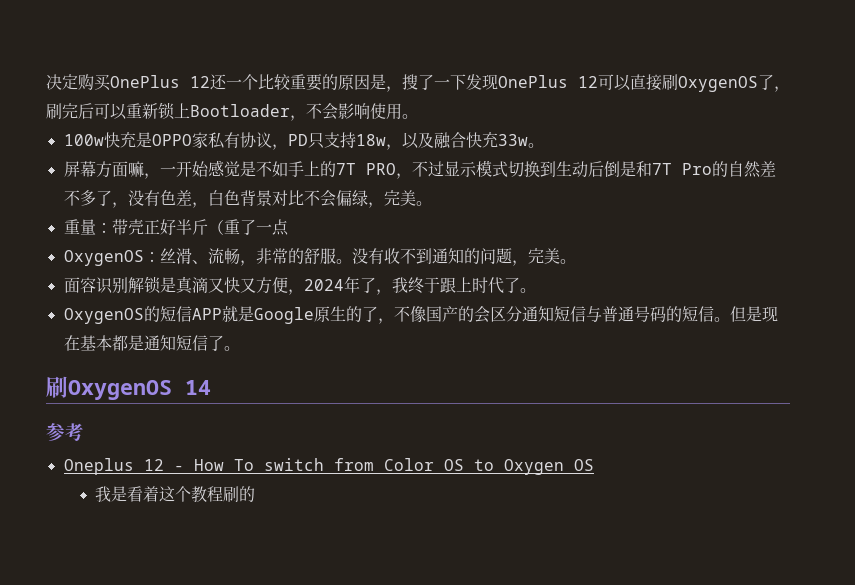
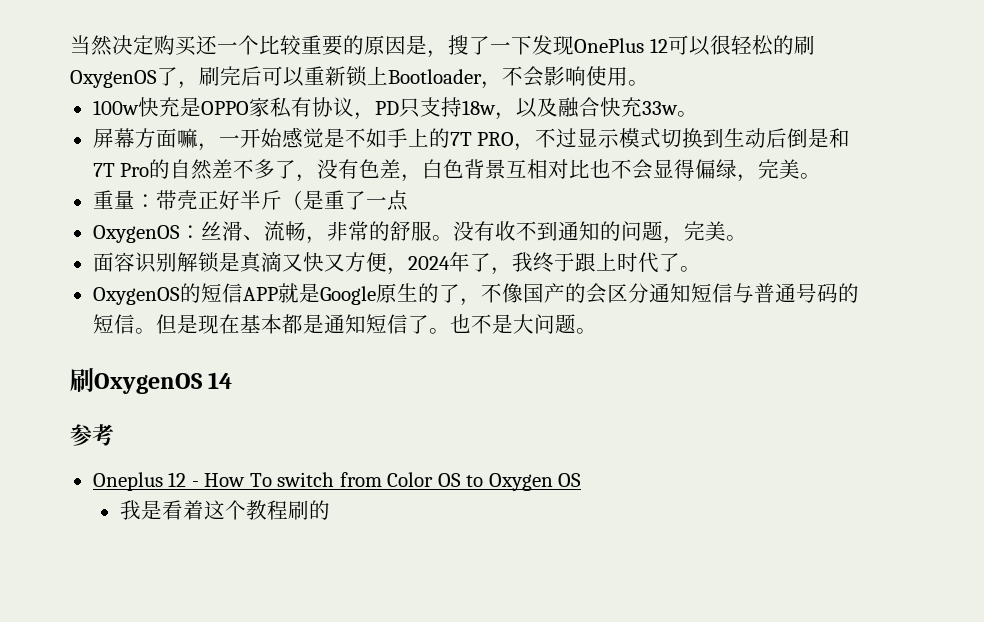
(46, 82) none -> [70,35,112,56] 当然
[110,75,210,88] OnePlus 12 -> (196, 46) none
[630,74,662,91] 直接 -> [709,35,794,56] 很轻松的
[271,190,336,207] 对比不会 -> [506,159,696,180] 互相对比也不会显得
(224, 227) none -> [302,190,324,210] 是
(240, 348) none -> [449,314,597,334] 也不是大问题。

